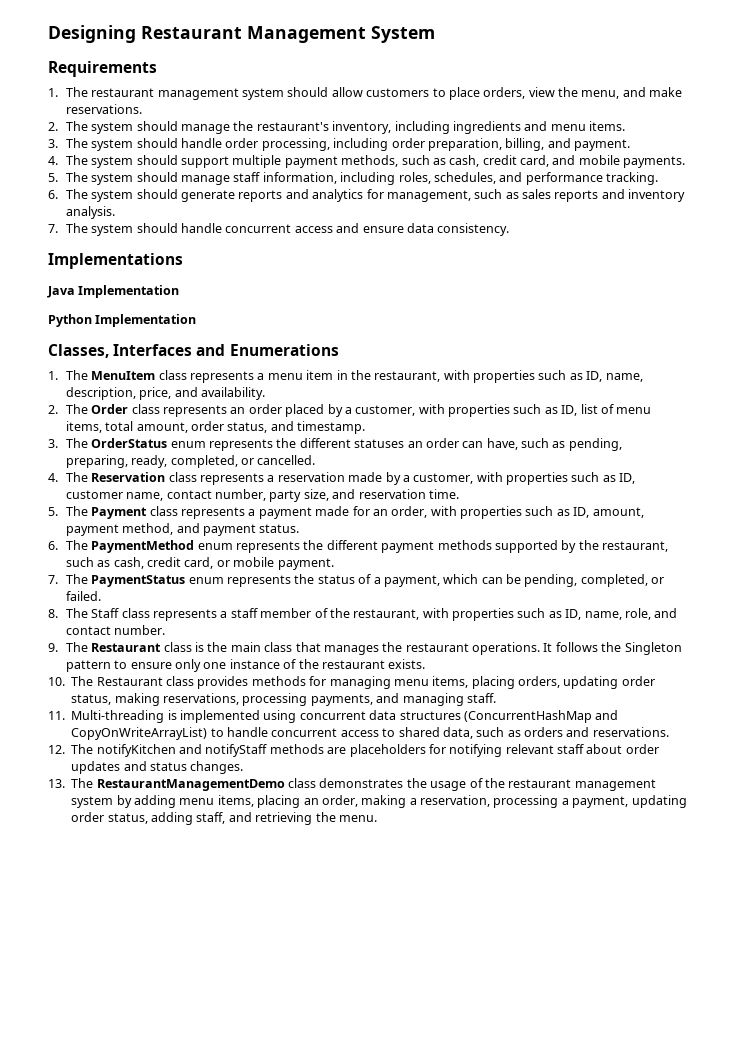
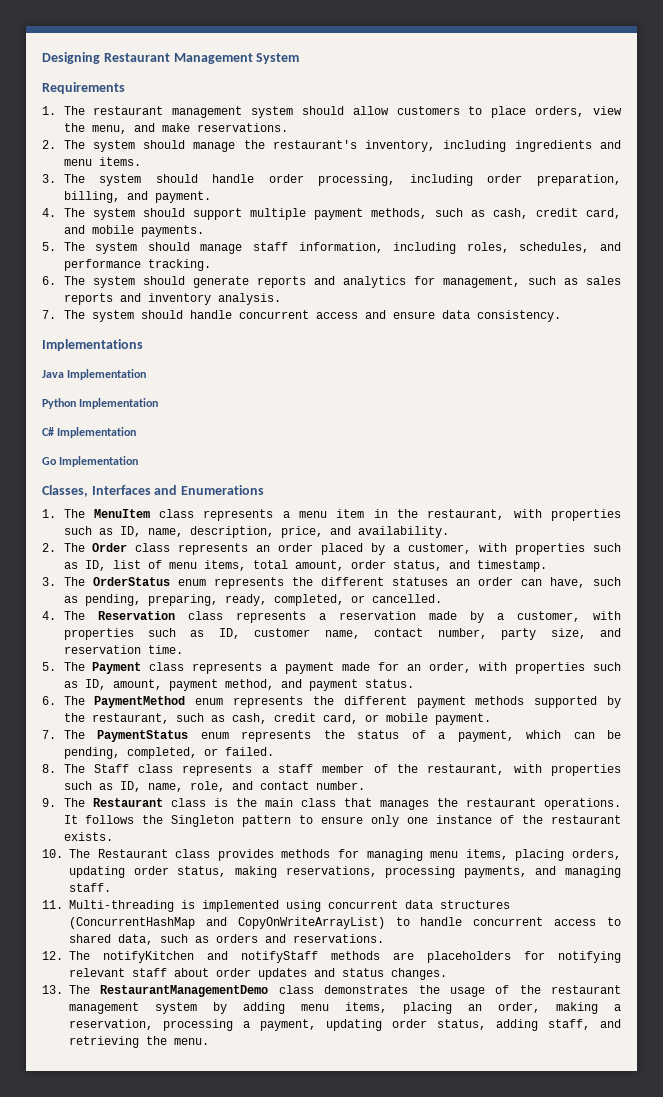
(197, 320) none -> [42,427,137,438] [42,456,139,467] // C# Implementation // Go Implementation

